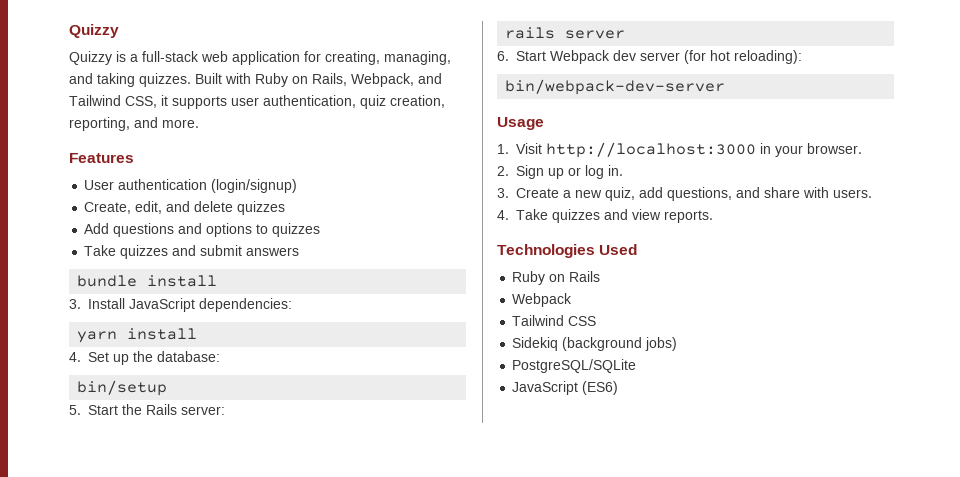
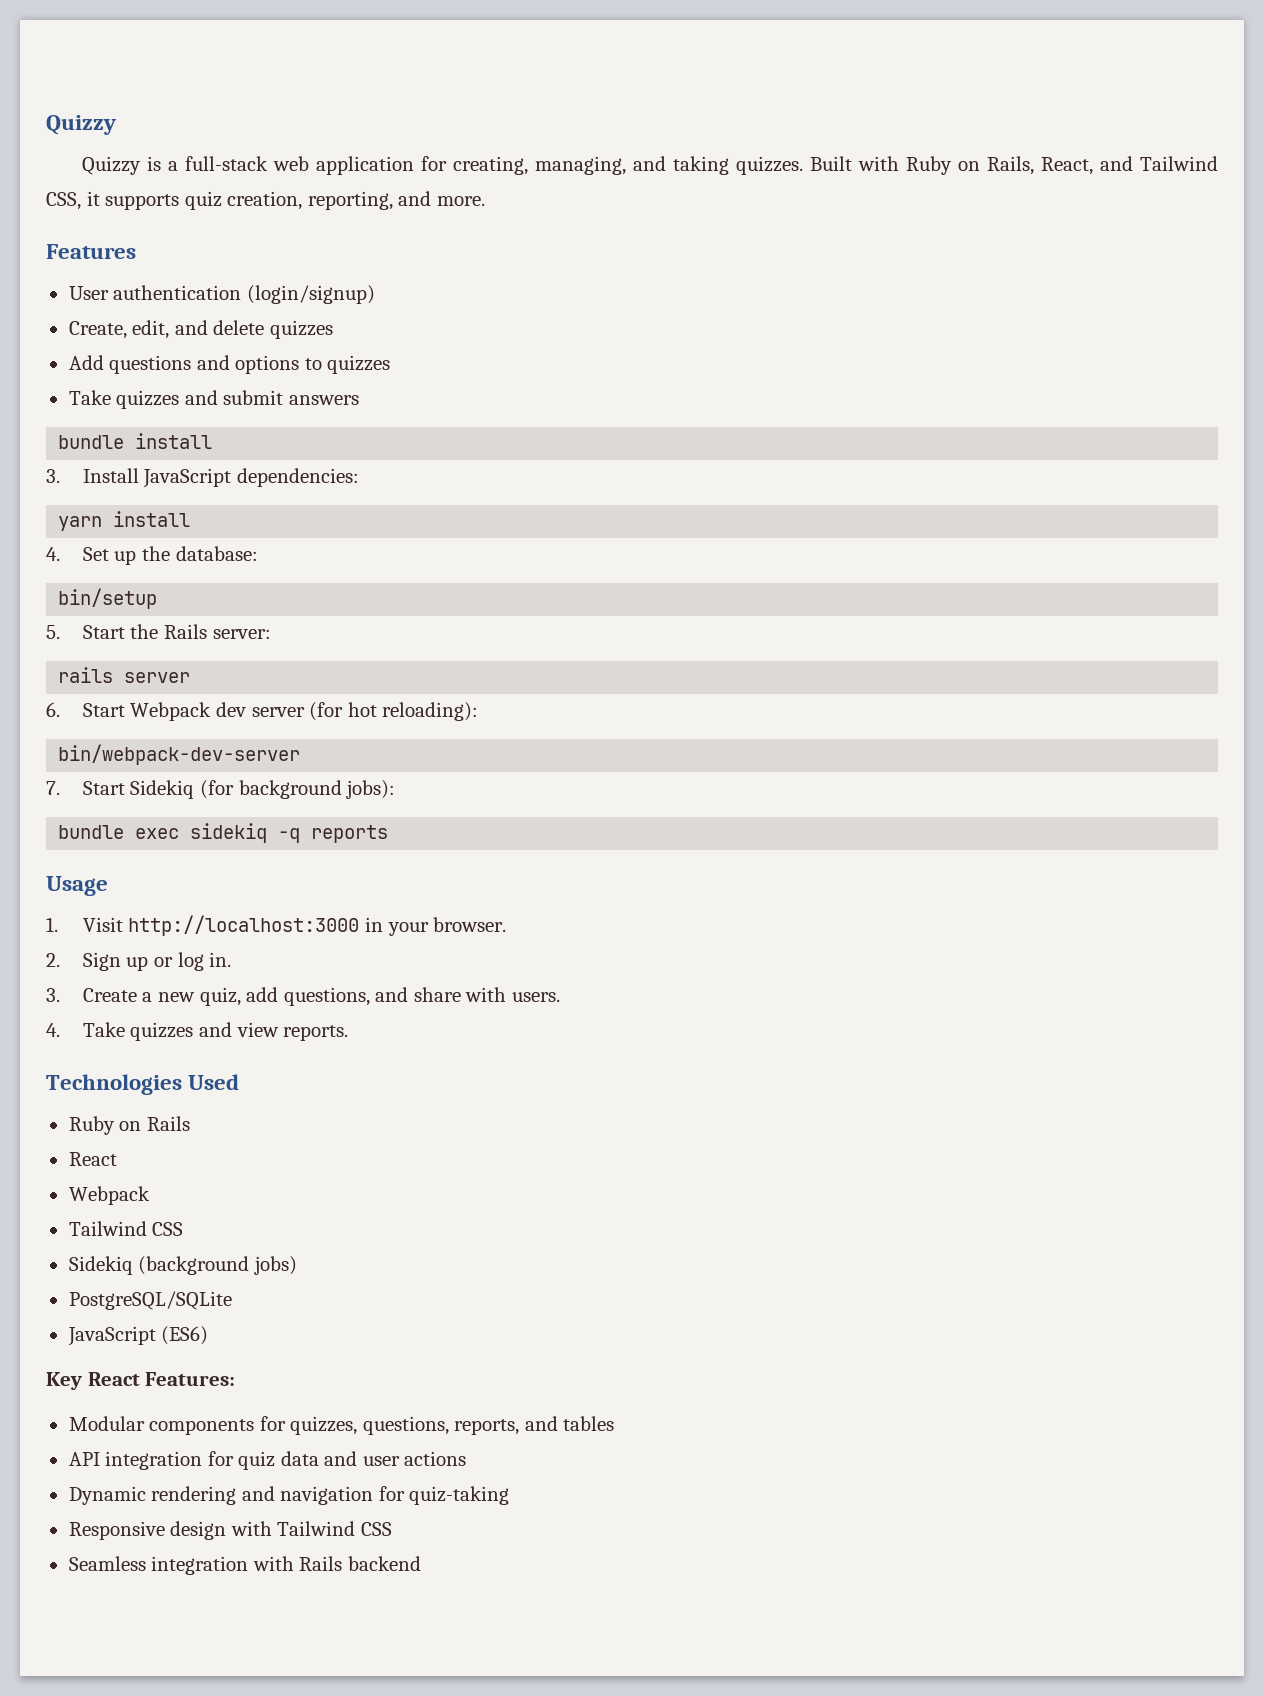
[351,73,414,87] Webpack, -> [1041,157,1094,175] React,
[231,95,356,108] user authentication, -> (180, 202) none
(726, 87) none -> [46,780,396,799] [58,823,389,843] // 7. Start Sidekiq (for background jobs): // bundle exec sidekiq -q reports
(601, 276) none -> [68,1152,117,1166] // React
(619, 388) none -> [46,1372,236,1390] [68,1416,615,1435] [68,1451,467,1470] [68,1486,510,1505] [68,1521,392,1540] [68,1556,421,1575] // Key React Features: // Modular components for quizzes, questions, reports, and tables // API integration for quiz data and user actions // Dynamic rendering and navigation for quiz-taking // Responsive design with Tailwind CSS // Seamless integration with Rails backend

